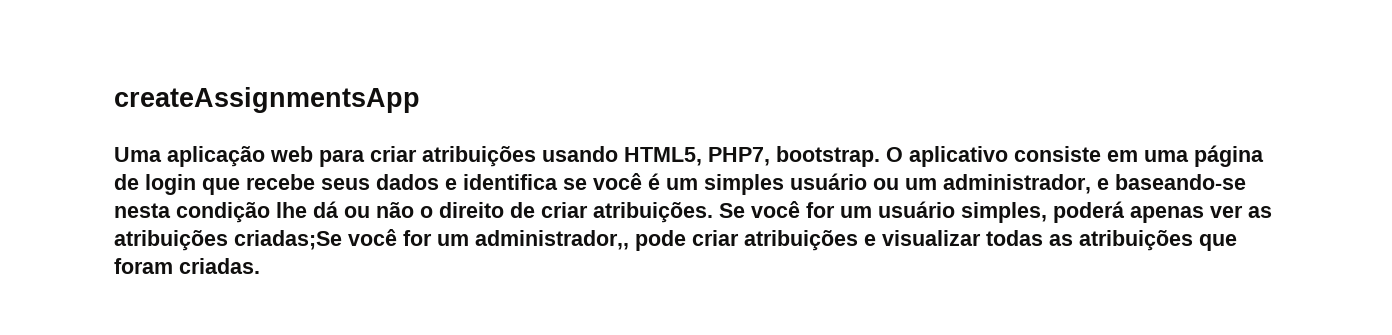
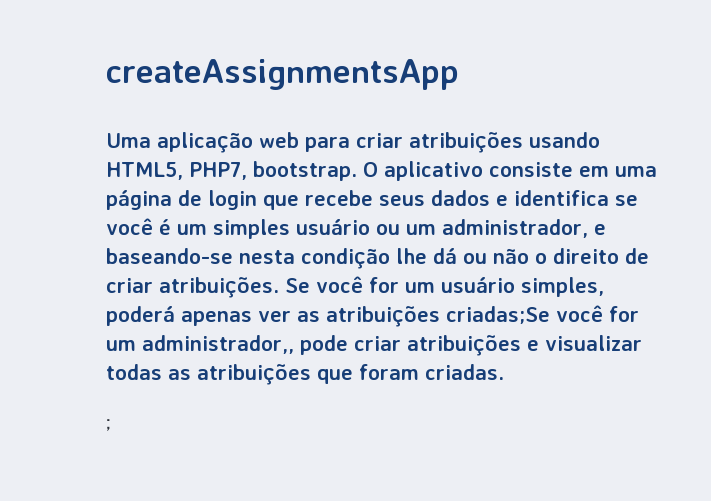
(260, 266) none -> [106,419,111,431] // ;

